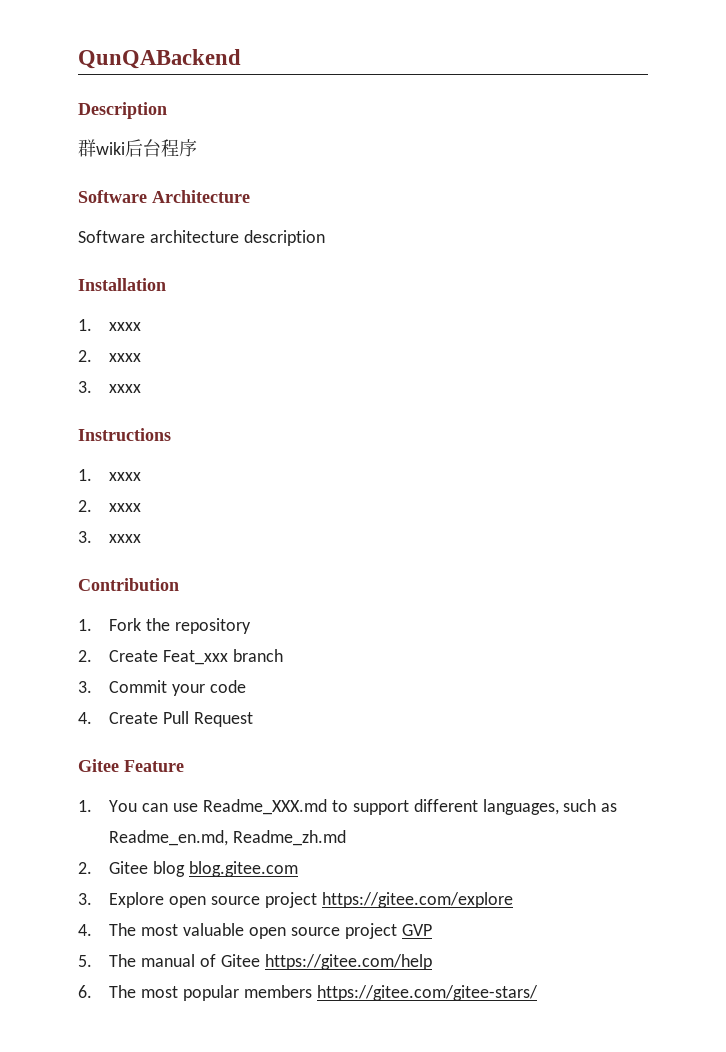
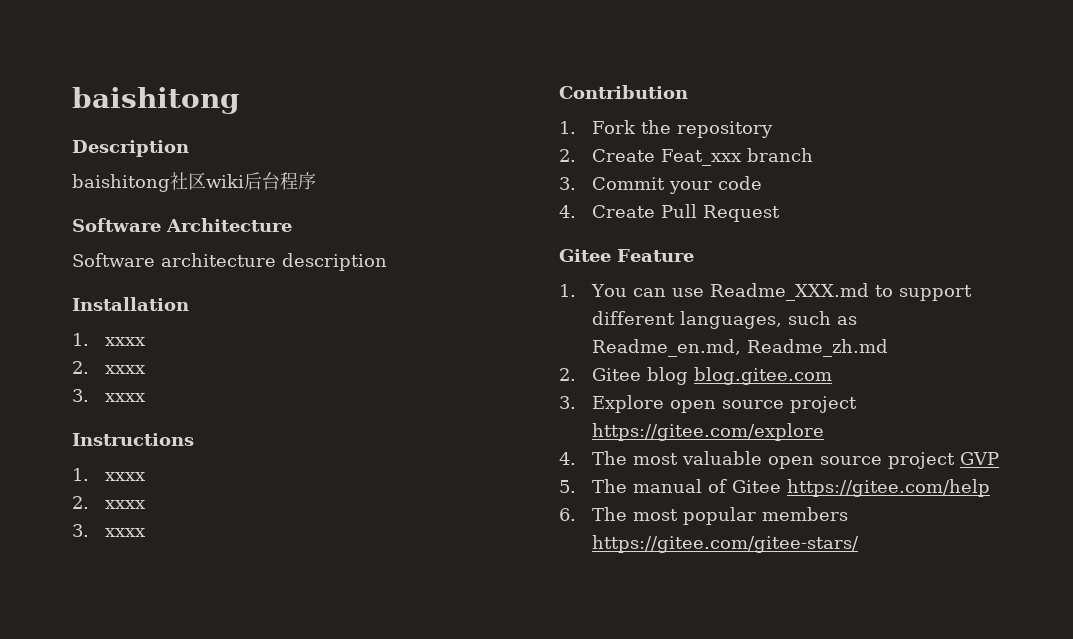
[78,49,241,69] QunQABackend -> [72,87,240,114] baishitong
[78,139,96,157] 群 -> [72,172,206,192] baishitong社区

